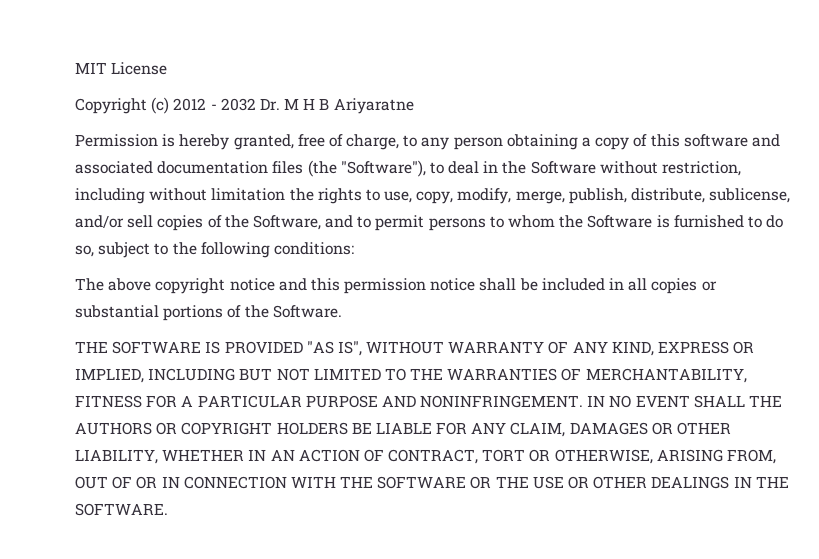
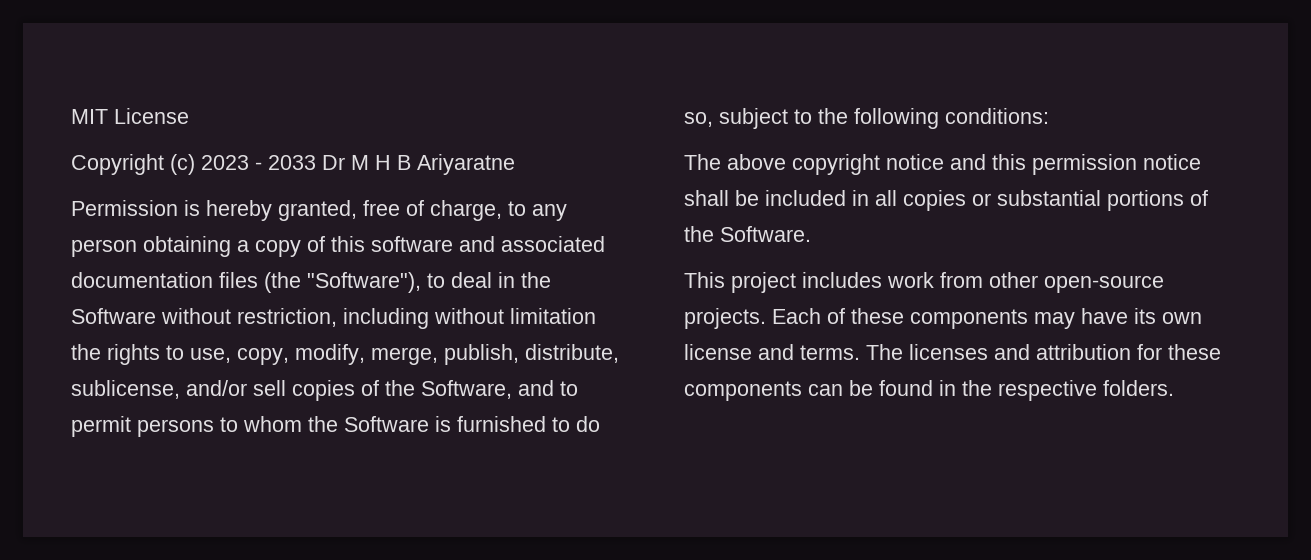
[173,98,280,111] 2012 - 2032 Dr. -> [201,155,345,170] 2023 - 2033 Dr
[75,341,755,356] [75,368,747,383] [75,395,783,408] [75,422,732,437] [75,449,777,464] [75,476,789,489] [75,503,168,516] THE SOFTWARE IS PROVIDED "AS IS", WITHOUT WARRANTY OF ANY KIND, EXPRESS OR IMPLIED, INCLUDING BUT NOT LIMITED TO THE WARRANTIES OF MERCHANTABILITY, FITNESS FOR A PARTICULAR PURPOSE AND NONINFRINGEMENT. IN NO EVENT SHALL THE AUTHORS OR COPYRIGHT HOLDERS BE LIABLE FOR ANY CLAIM, DAMAGES OR OTHER LIABILITY, WHETHER IN AN ACTION OF CONTRACT, TORT OR OTHERWISE, ARISING FROM, OUT OF OR IN CONNECTION WITH THE SOFTWARE OR THE USE OR OTHER DEALINGS IN THE SOFTWARE. -> [684,272,1164,293] [684,308,1202,329] [684,344,1221,360] [684,380,1174,401] This project includes work from other open-source projects. Each of these components may have its own license and terms. The licenses and attribution for these components can be found in the respective folders.

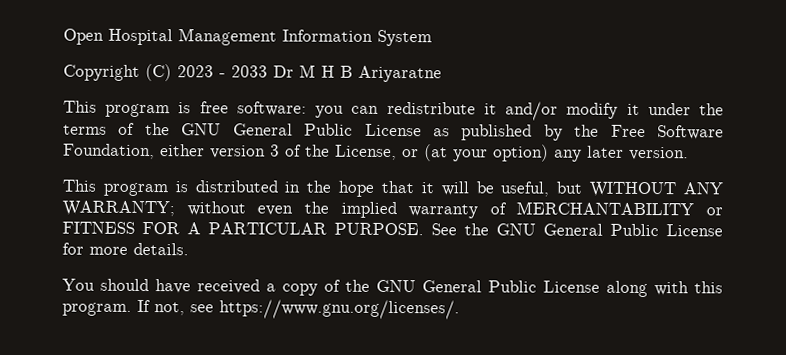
[71,108,189,124] MIT License -> [63,28,432,47] Open Hospital Management Information System
[170,154,195,175] (c) -> [145,64,172,82] (C)
[71,200,567,221] [71,236,605,257] [71,272,551,293] [71,308,596,329] [71,344,619,365] [71,380,578,401] [71,416,600,437] [684,108,1049,129] [684,154,1201,175] [684,190,1208,211] [684,226,811,242] [684,272,1164,293] [684,308,1202,329] [684,344,1221,360] [684,380,1174,401] Permission is hereby granted, free of charge, to any person obtaining a copy of this software and associated documentation files (the "Software"), to deal in the Software without restriction, including without limitation the rights to use, copy, modify, merge, publish, distribute, sublicense, and/or sell copies of the Software, and to permit persons to whom the Software is furnished to do so, subject to the following conditions: // The above copyright notice and this permission notice shall be included in all copies or substantial portions of the Software. // This project includes work from other open-source projects. Each of these components may have its own license and terms. The licenses and attribution for these components can be found in the respective folders. -> [63,100,725,121] [63,122,724,141] [63,143,689,162] [62,179,723,198] [62,200,723,219] [62,221,723,237] [62,242,189,256] [62,278,723,298] [62,299,460,320] This program is free software: you can redistribute it and/or modify it under the terms of the GNU General Public License as published by the Free Software Foundation, either version 3 of the License, or (at your option) any later version. // This program is distributed in the hope that it will be useful, but WITHOUT ANY WARRANTY; without even the implied warranty of MERCHANTABILITY or FITNESS FOR A PARTICULAR PURPOSE. See the GNU General Public License for more details. // You should have received a copy of the GNU General Public License along with this program. If not, see https://www.gnu.org/licenses/.

